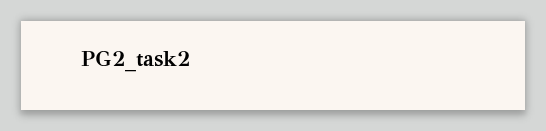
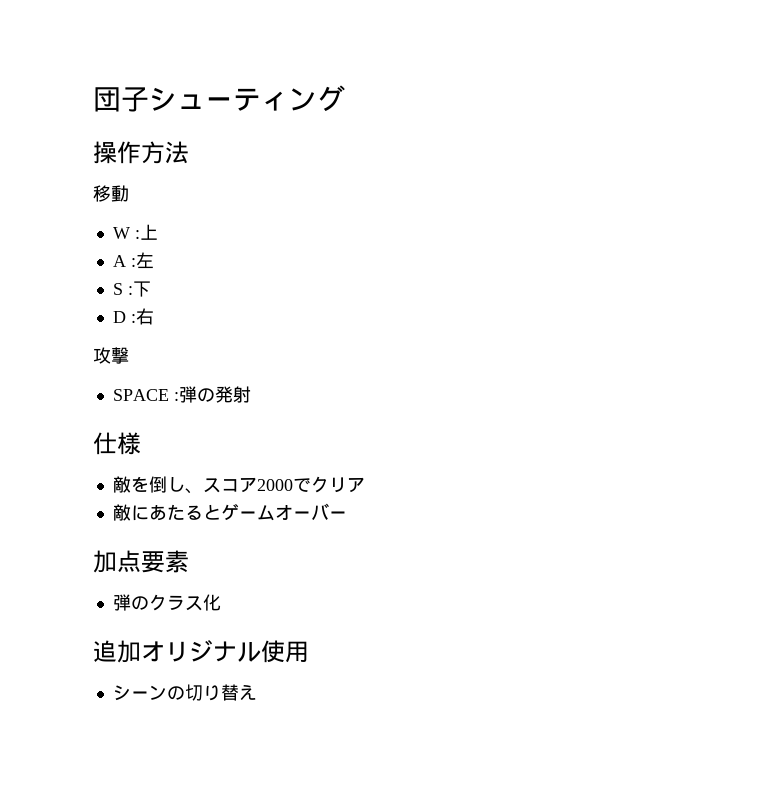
[81,50,190,72] PG2_task2 -> [93,85,345,112] [93,141,189,164] [93,185,129,202] [112,224,158,240] [112,252,154,269] [112,281,151,297] [112,308,154,325] [93,347,129,364] [112,386,251,403] [93,432,141,455] [112,476,365,494] [112,503,347,521] [93,550,189,573] [112,594,221,611] [93,640,309,663] [112,684,257,701] 団子シューティング // 操作方法 // 移動 // W :上 // A :左 // S :下 // D :右 // 攻撃 // SPACE :弾の発射 // 仕様 // 敵を倒し、スコア2000でクリア // 敵にあたるとゲームオーバー // 加点要素 // 弾のクラス化 // 追加オリジナル使用 // シーンの切り替え

